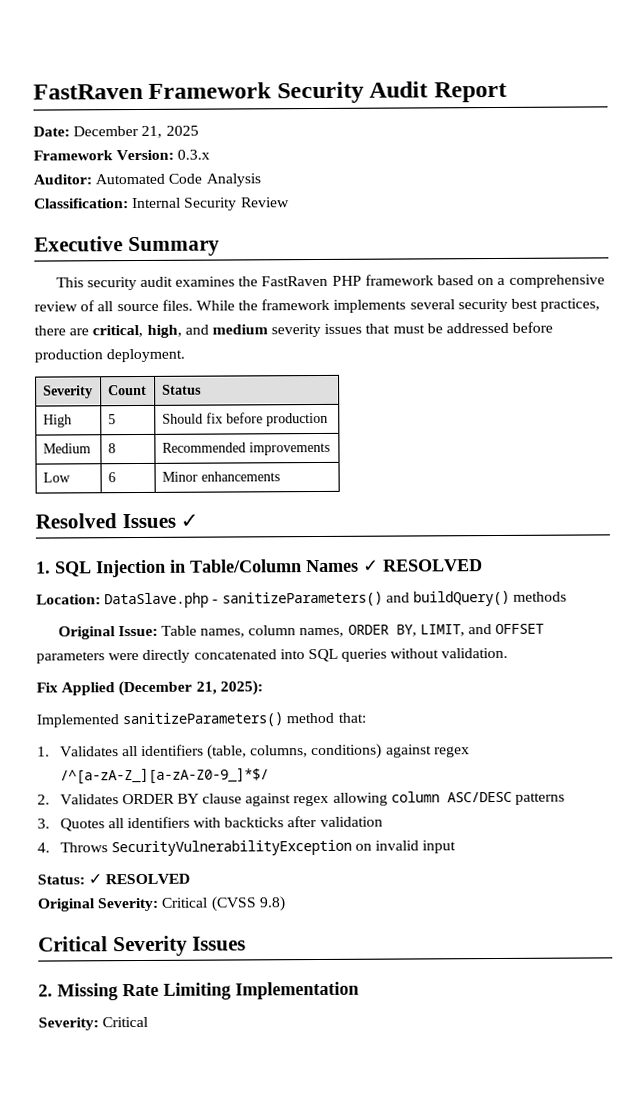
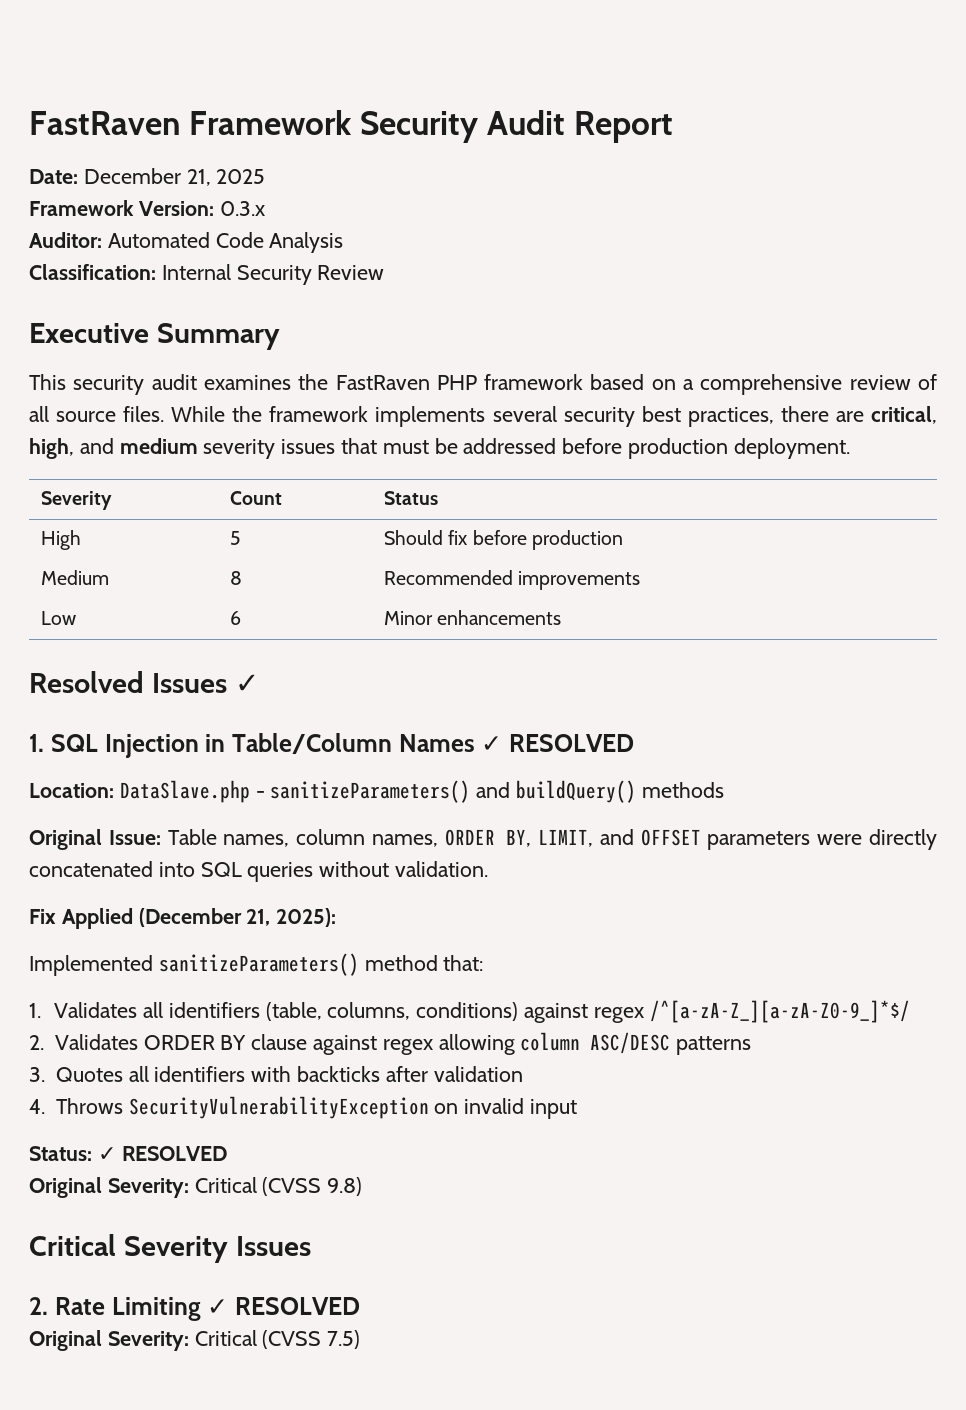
[57,983,118,1001] Missing -> (48, 1306) none
[235,981,359,1000] [38,1016,149,1031] Implementation // Severity: Critical -> [207,1297,360,1315] [29,1330,361,1351] ✓ RESOLVED // Original Severity: Critical (CVSS 7.5)

